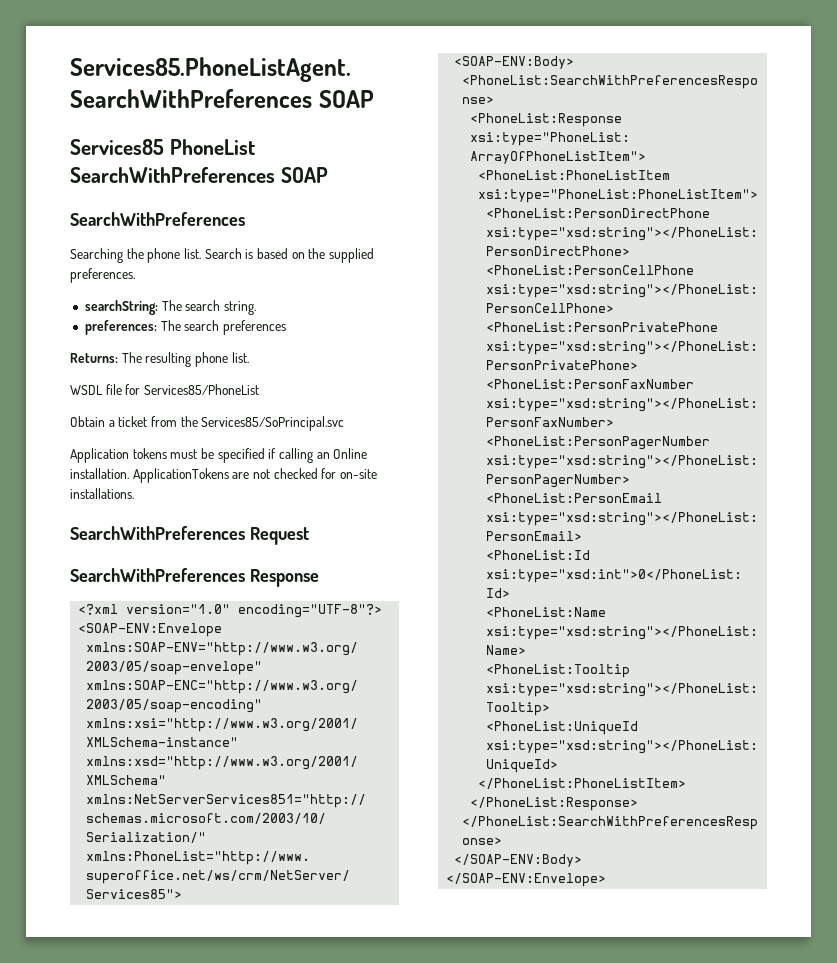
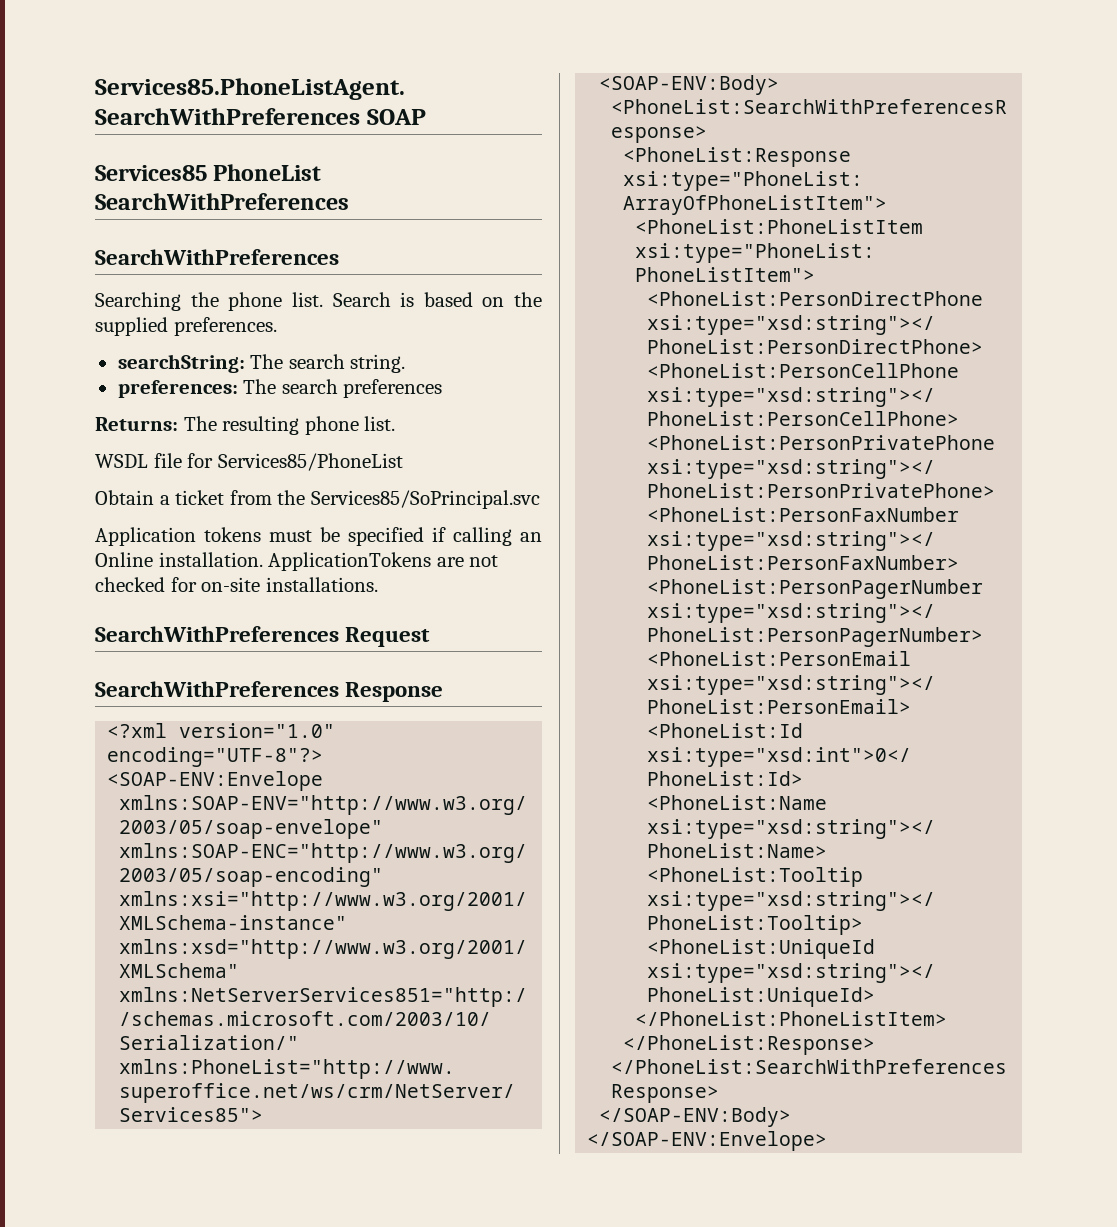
[280,167,328,183] SOAP -> (349, 201) none

